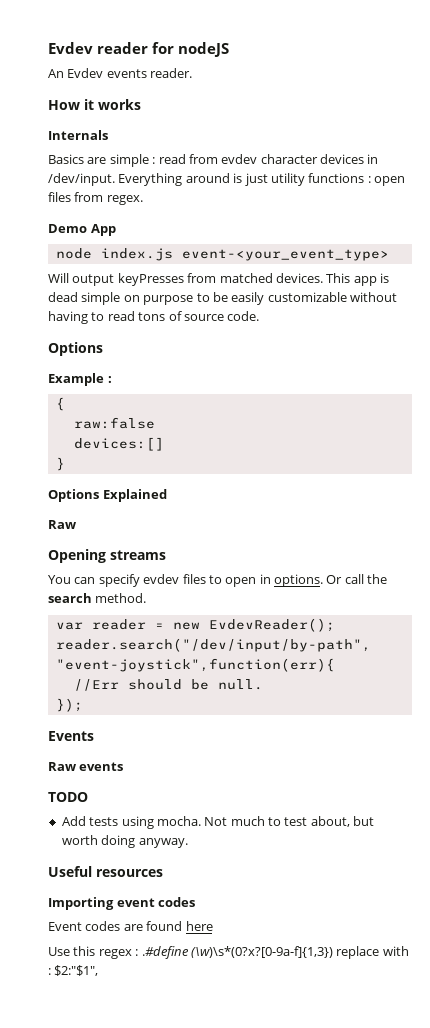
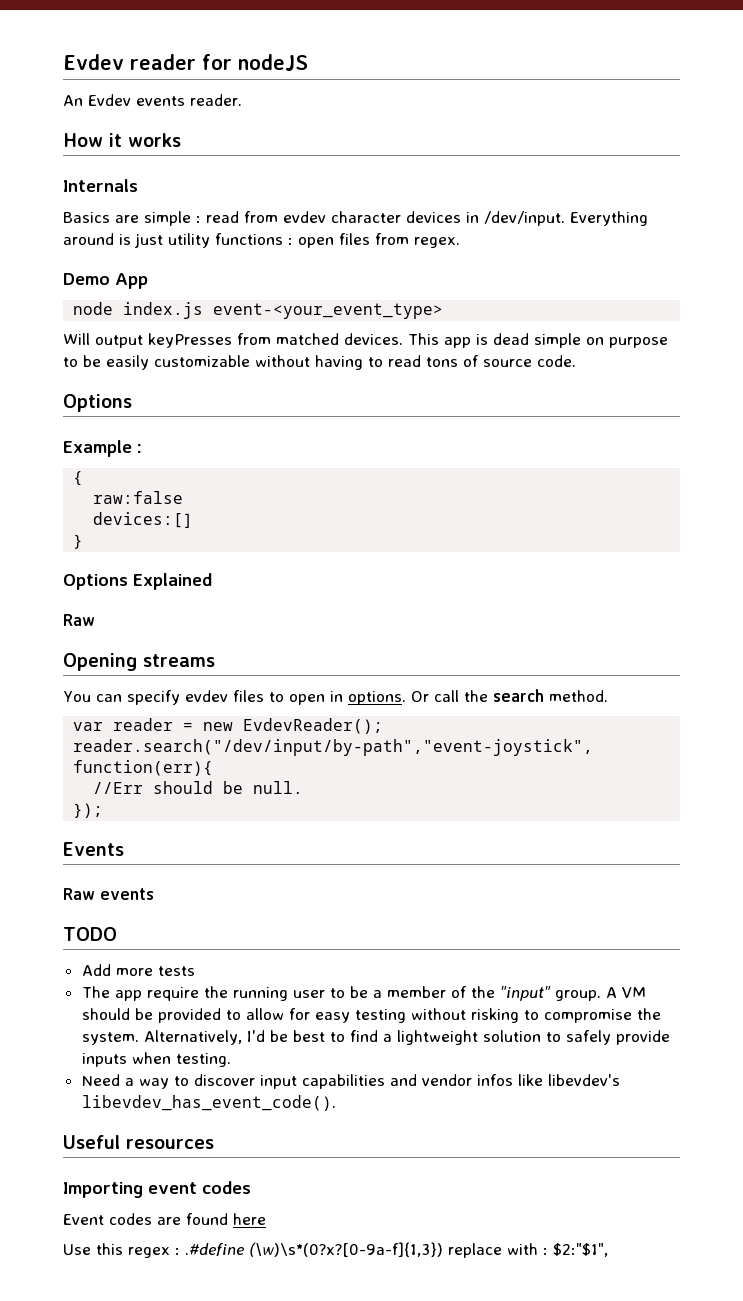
(86, 821) none -> [115,968,153,976] more
[121,816,375,829] [61,835,188,848] using mocha. Not much to test about, but worth doing anyway. -> [81,986,646,1001] [81,1008,661,1023] [81,1030,670,1045] [81,1052,231,1067] [81,1074,620,1089] [81,1095,336,1111] // The app require the running user to be a member of the "input" group. A VM should be provided to allow for easy testing without risking to compromise the system. Alternatively, I'd be best to find a lightweight solution to safely provide inputs when testing. // Need a way to discover input capabilities and vendor infos like libevdev's libevdev_has_event_code().

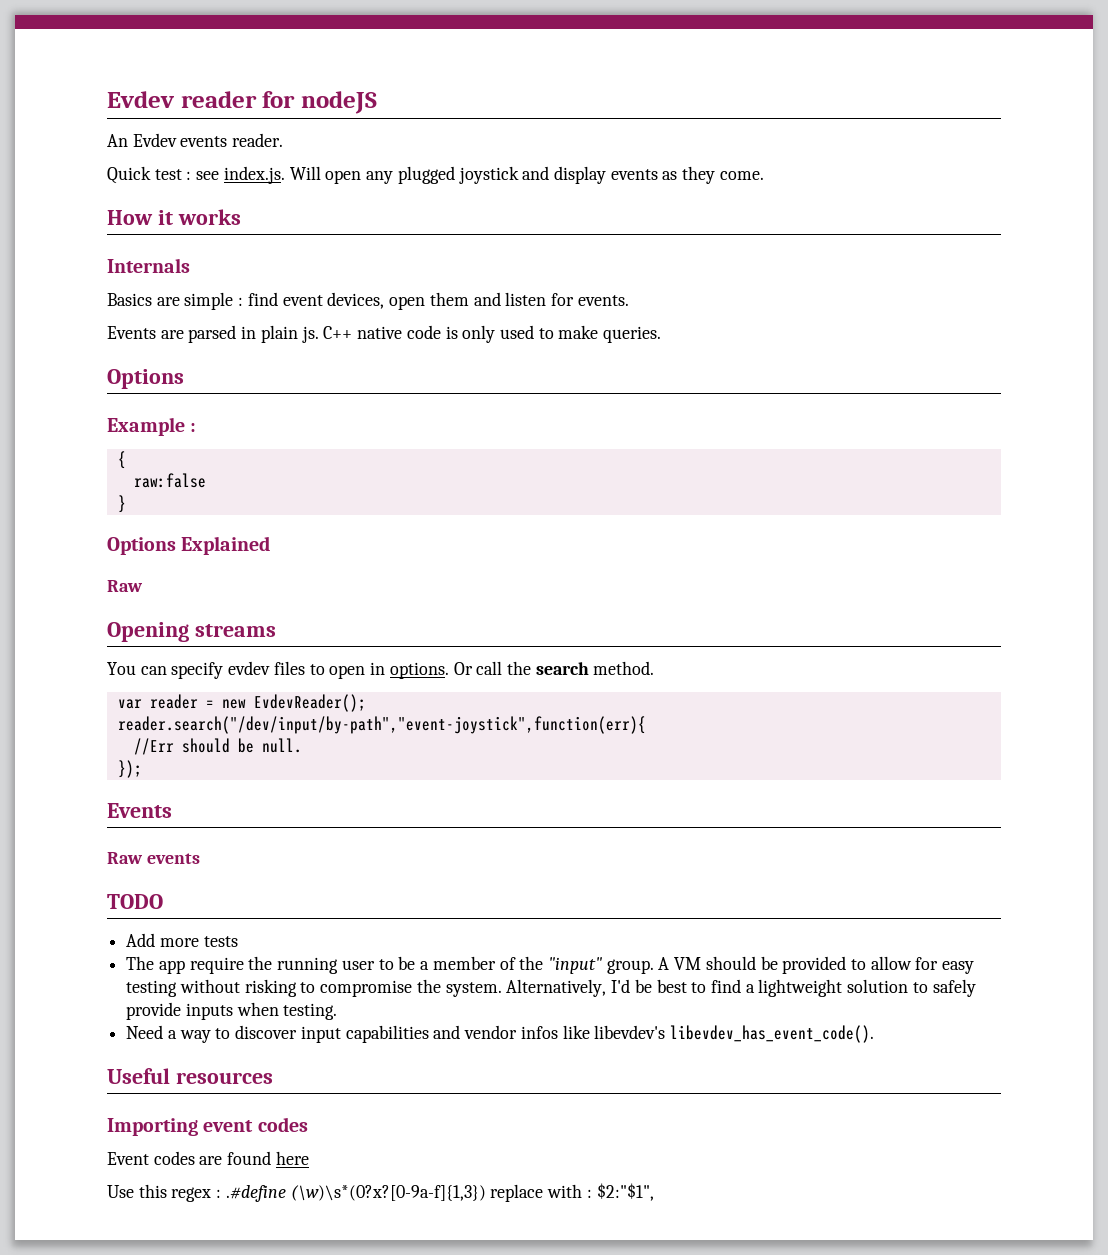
(242, 100) none -> [107,166,764,184] // Quick test : see index.js. Will open any plugged joystick and display events as they come.
[206,211,648,226] [63,233,460,248] [63,273,148,289] [73,302,444,319] [63,333,668,348] [63,355,576,370] read from evdev character devices in /dev/input. Everything around is just utility functions : open files from regex. // Demo App // node index.js event-<your_event_type> // Will output keyPresses from matched devices. This app is dead simple on purpose to be easily customizable without having to read tons of source code. -> [247,292,629,310] [107,325,662,343] find event devices, open them and listen for events. // Events are parsed in plain js. C++ native code is only used to make queries.
[93,512,194,528] // devices:[] -> (206, 480) none

